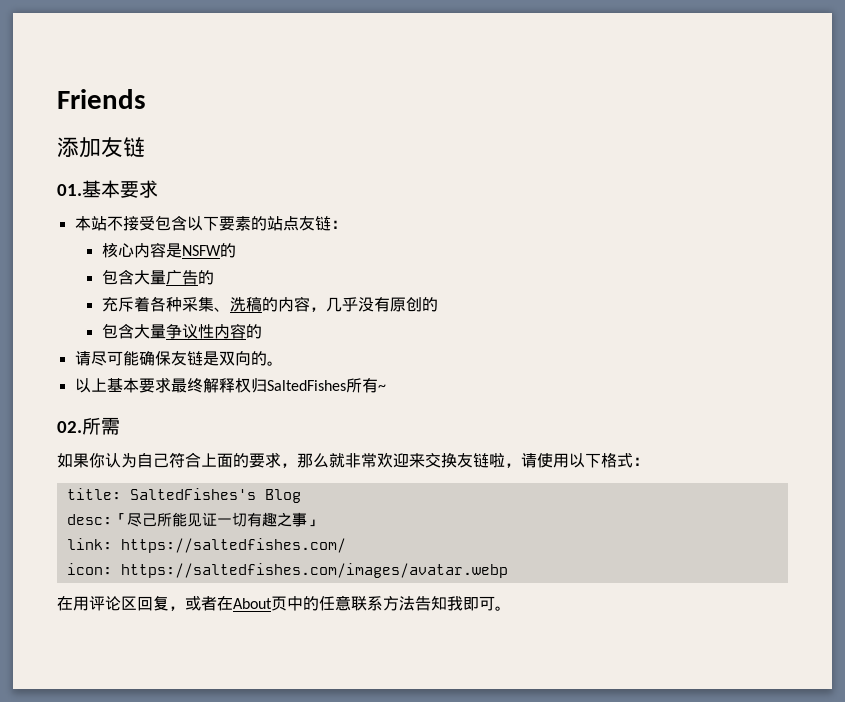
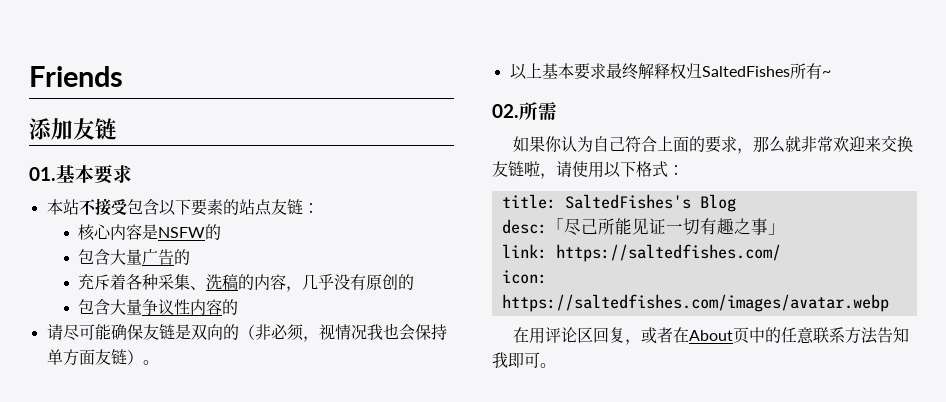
(267, 358) none -> [238,323,447,342] [46,349,143,366] （非必须，视情况我也会保持单方面友链）

